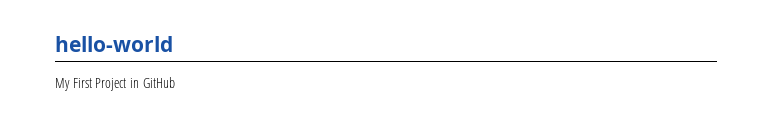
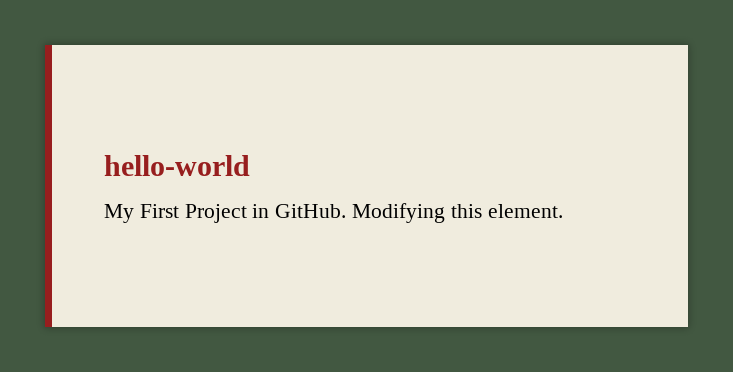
[142,77,175,88] GitHub -> [275,203,563,223] GitHub. Modifying this element.

